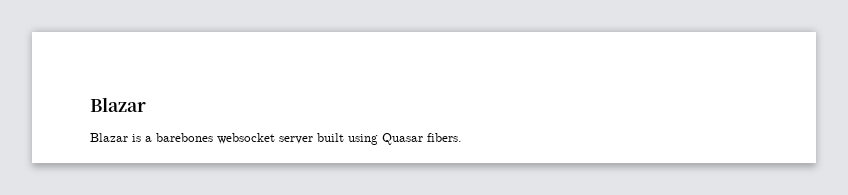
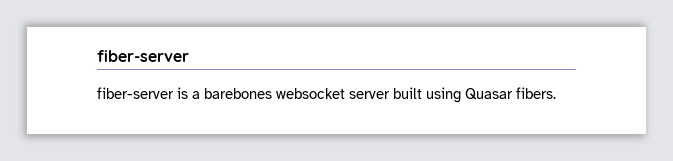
[90,97,146,112] [90,133,128,142] Blazar // Blazar -> [97,50,189,62] [97,87,174,99] fiber-server // fiber-server

